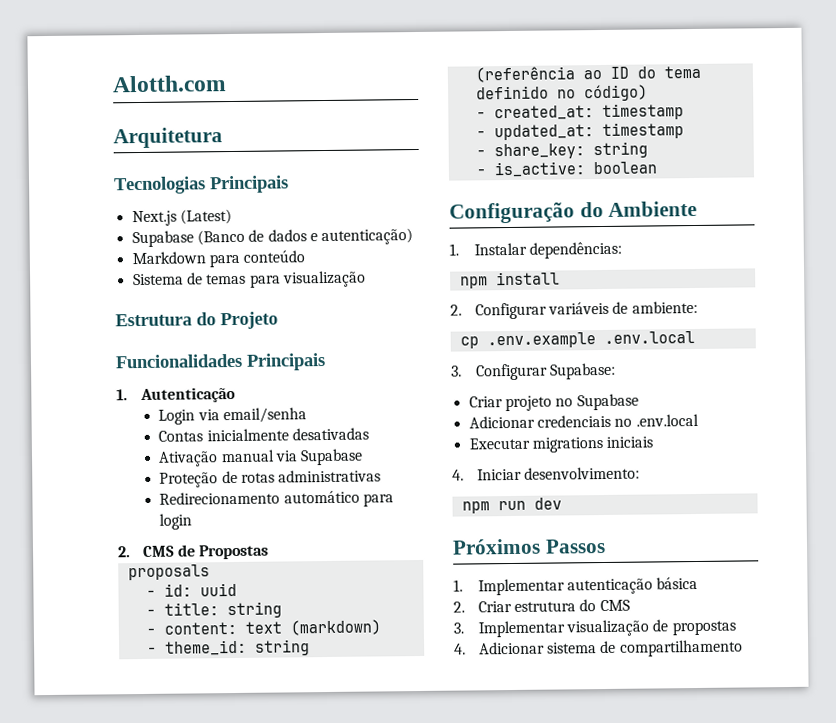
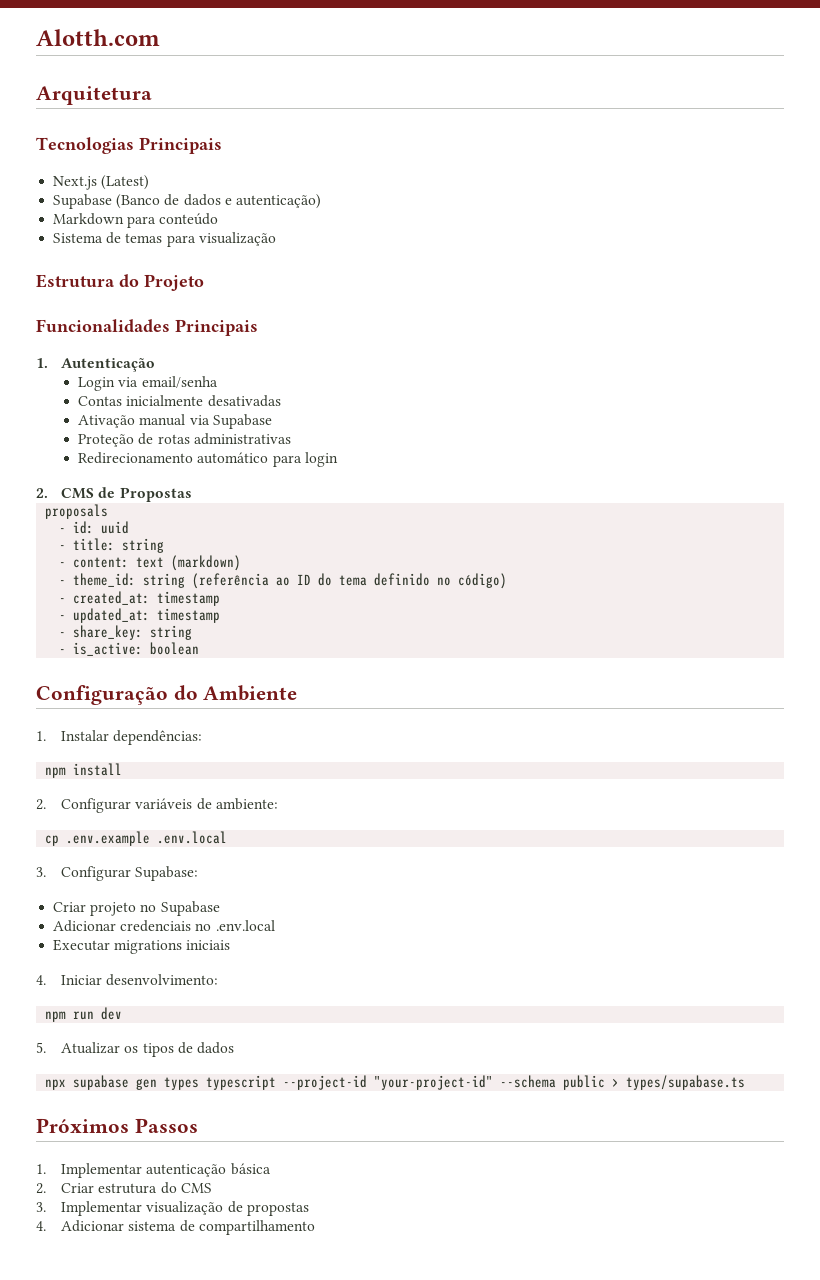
(562, 503) none -> [36,1042,234,1057] [45,1075,746,1090] // 5. Atualizar os tipos de dados // npx supabase gen types typescript --project-id "your-project-id" --schema public > types/supabase.ts

